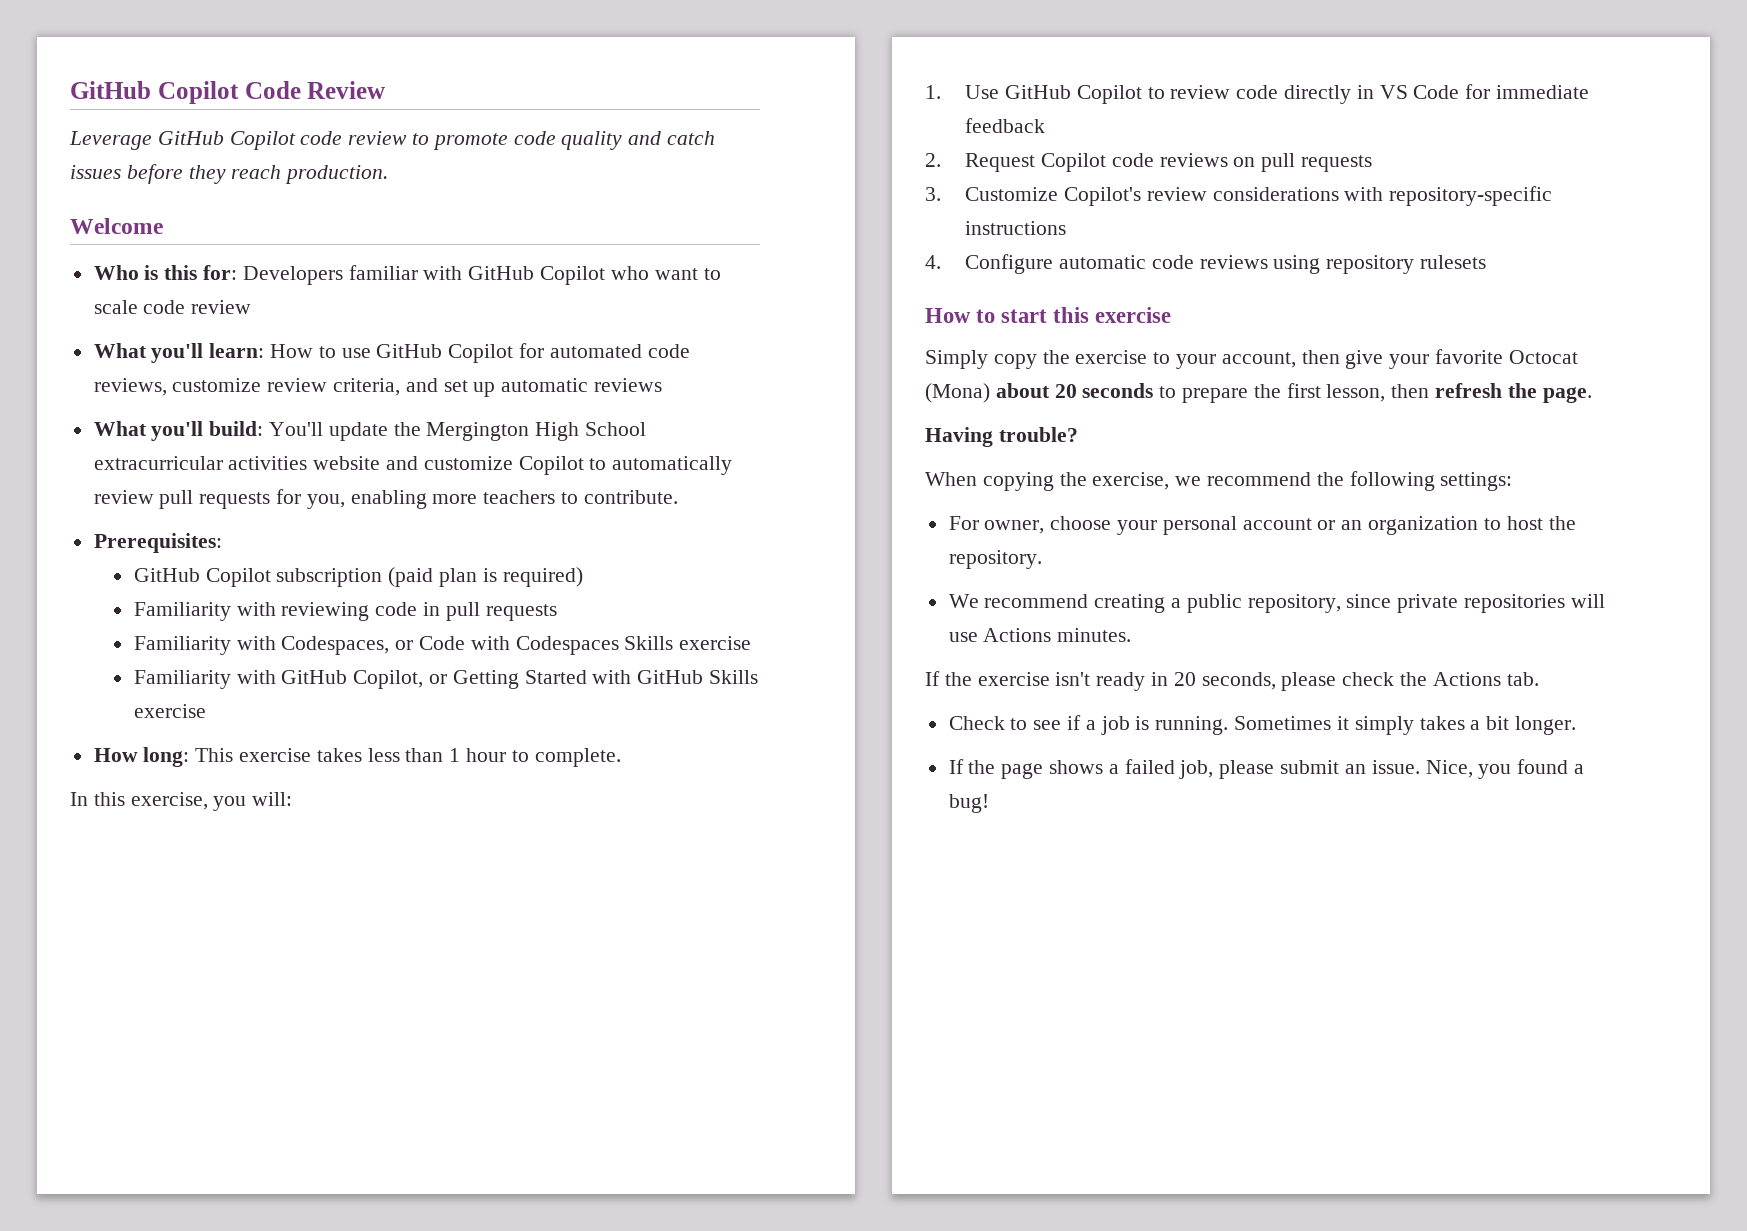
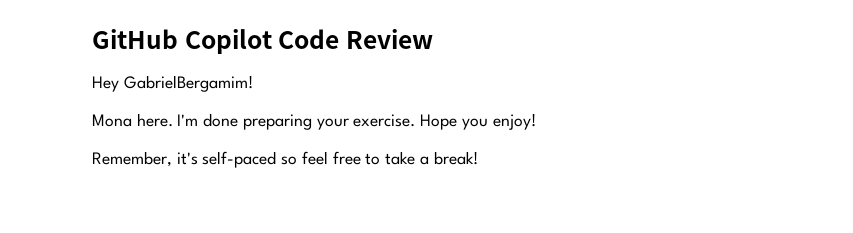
[69,131,716,150] [70,164,389,184] [70,218,163,234] [93,265,721,285] [93,300,252,314] [93,343,690,363] [93,378,663,397] [93,421,647,441] [93,456,733,475] [93,489,678,509] [93,533,222,553] [133,567,583,587] [133,602,557,621] [133,636,752,655] [133,670,758,689] [133,704,206,718] [93,747,621,767] [70,792,293,811] [925,84,1589,104] [965,118,1046,133] [925,153,1372,172] [925,186,1553,206] [965,221,1067,235] [925,254,1486,274] [925,307,1172,323] [925,349,1578,369] [925,383,1592,403] [925,427,1078,447] [925,471,1513,491] [948,516,1576,535] [948,550,1042,569] [948,594,1605,613] [948,628,1132,642] [925,671,1539,691] [948,715,1576,735] [948,759,1584,779] [948,794,989,813] Leverage GitHub Copilot code review to promote code quality and catch issues before they reach production. // Welcome // Who is this for: Developers familiar with GitHub Copilot who want to scale code review // What you'll learn: How to use GitHub Copilot for automated code reviews, customize review criteria, and set up automatic reviews // What you'll build: You'll update the Mergington High School extracurricular activities website and customize Copilot to automatically review pull requests for you, enabling more teachers to contribute. // Prerequisites: // GitHub Copilot subscription (paid plan is required) // Familiarity with reviewing code in pull requests // Familiarity with Codespaces, or Code with Codespaces Skills exercise // Familiarity with GitHub Copilot, or Getting Started with GitHub Skills exercise // How long: This exercise takes less than 1 hour to complete. // In this exercise, you will: // 1. Use GitHub Copilot to review code directly in VS Code for immediate feedback // 2. Request Copilot code reviews on pull requests // 3. Customize Copilot's review considerations with repository-specific instructions // 4. Configure automatic code reviews using repository rulesets // How to start this exercise // Simply copy the exercise to your account, then give your favorite Octocat (Mona) about 20 seconds to prepare the first lesson, then refresh the page. // Having trouble? // When copying the exercise, we recommend the following settings: // For owner, choose your personal account or an organization to host the repository. // We recommend creating a public repository, since private repositories will use Actions minutes. // If the exercise isn't ready in 20 seconds, please check the Actions tab. // Check to see if a job is running. Sometimes it simply takes a bit longer. // If the page shows a failed job, please submit an issue. Nice, you found a bug! -> [92,75,253,92] [92,113,536,130] [92,151,478,168] Hey GabrielBergamim! // Mona here. I'm done preparing your exercise. Hope you enjoy! // Remember, it's self-paced so feel free to take a break!

